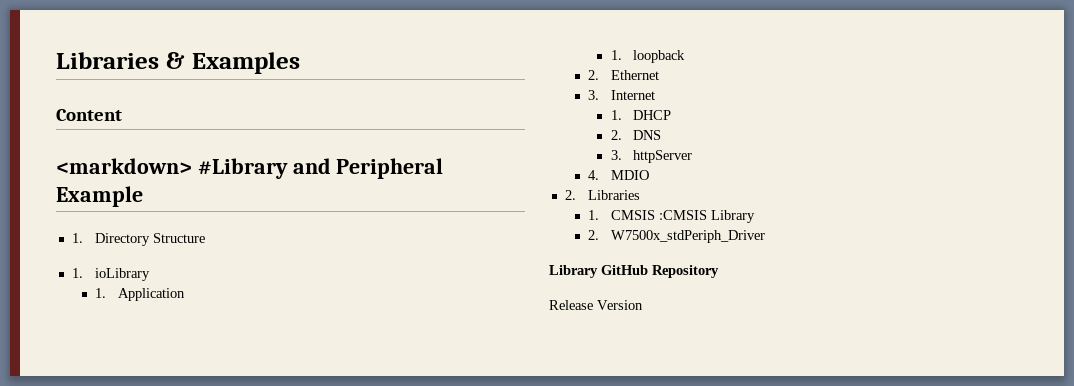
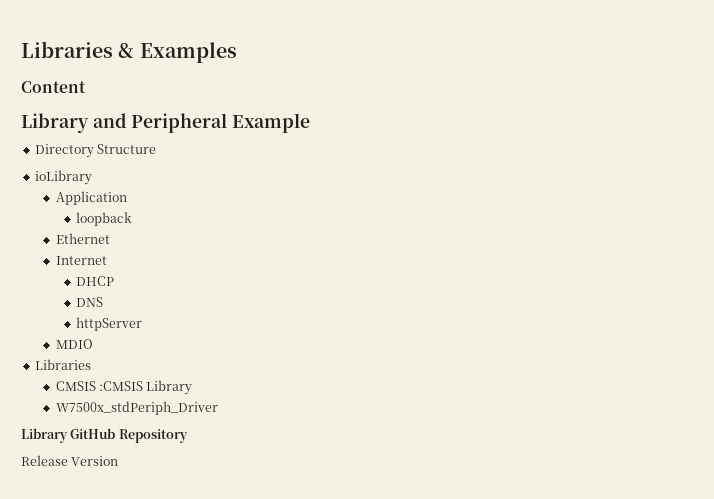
[56,158,288,179] <markdown> #Library -> [21,113,89,133] Library
[71,233,83,243] 1. -> (311, 123) none
[71,268,83,278] 1. -> (157, 149) none
[94,288,106,298] 1. -> (92, 177) none
[610,50,622,60] 1. -> (127, 198) none
[587,70,599,80] 2. -> (133, 219) none
[587,90,599,100] 3. -> (110, 238) none
[610,110,622,120] 1. -> (107, 260) none
[610,130,622,140] 2. -> (115, 281) none
[610,150,622,160] 3. -> (104, 302) none
[587,170,599,180] 4. -> (143, 324) none
[564,190,576,200] 2. -> (93, 344) none
[587,210,599,220] 1. -> (91, 364) none
[587,230,599,240] 2. -> (193, 387) none

